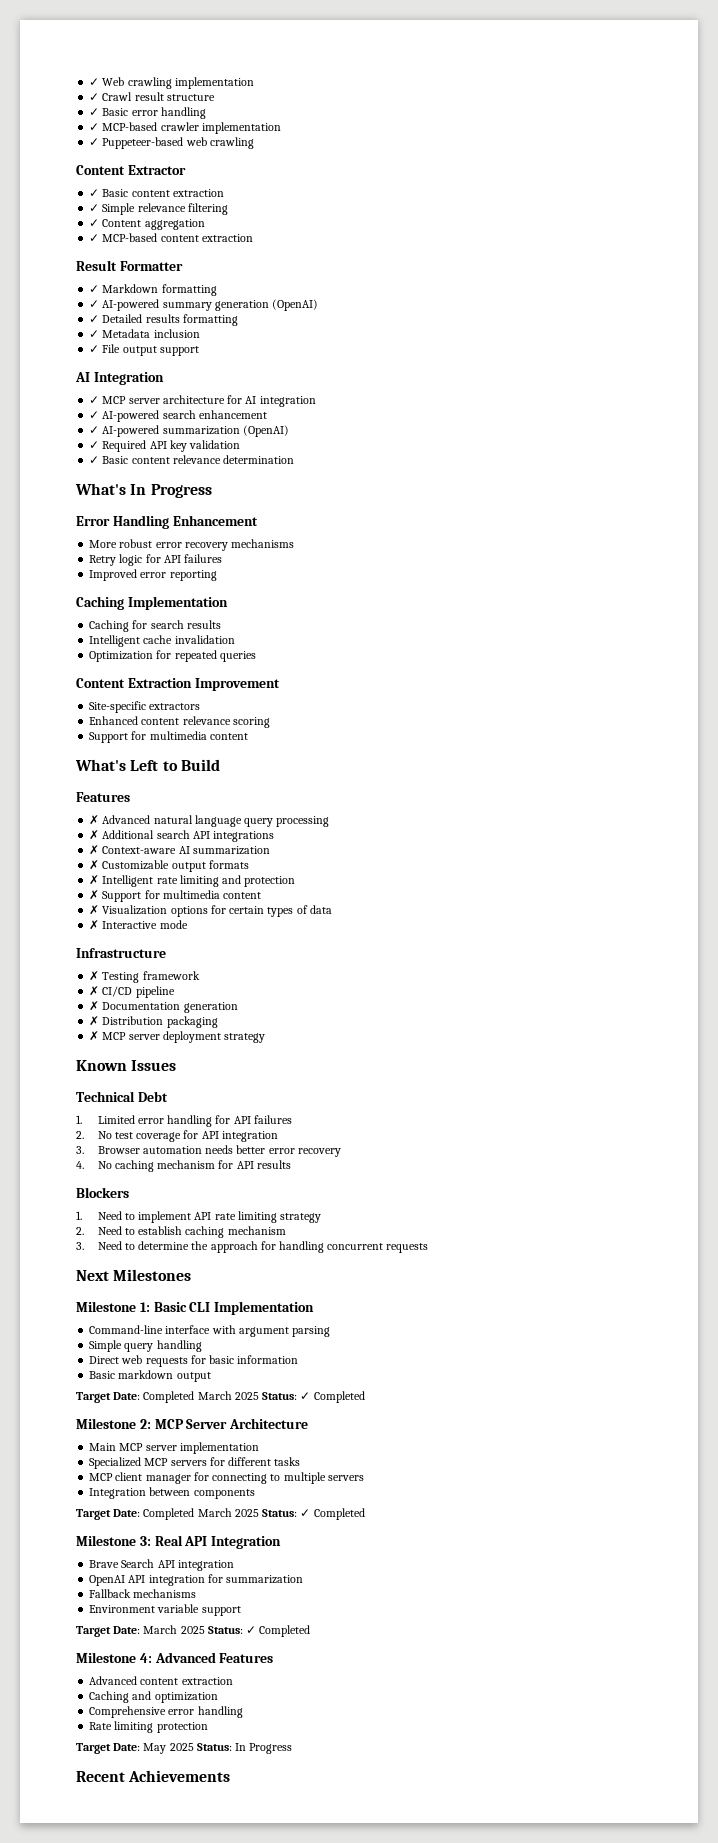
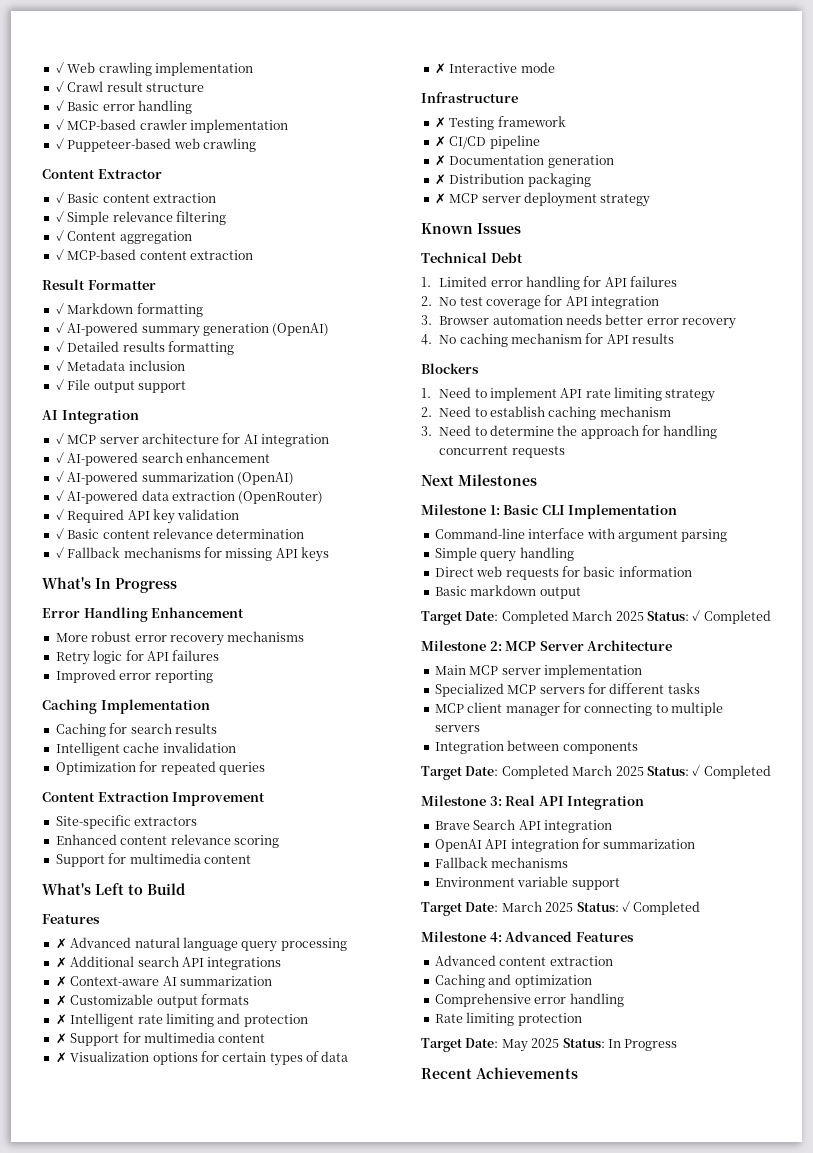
(289, 431) none -> [55,490,324,504] // ✓ AI-powered data extraction (OpenRouter)
(295, 459) none -> [55,547,329,562] // ✓ Fallback mechanisms for missing API keys

